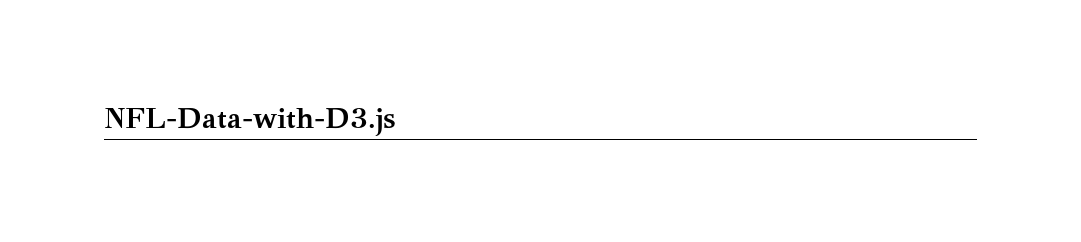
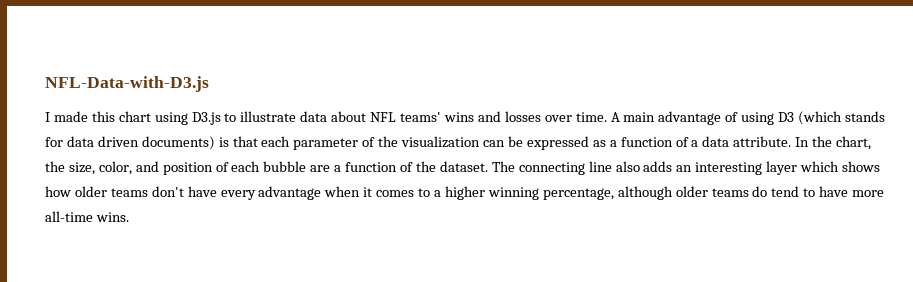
(395, 122) none -> [45,111,885,125] [45,136,872,150] [45,161,881,175] [45,186,885,200] [45,211,129,222] // I made this chart using D3.js to illustrate data about NFL teams' wins and losses over time. A main advantage of using D3 (which stands for data driven documents) is that each parameter of the visualization can be expressed as a function of a data attribute. In the chart, the size, color, and position of each bubble are a function of the dataset. The connecting line also adds an interesting layer which shows how older teams don't have every advantage when it comes to a higher winning percentage, although older teams do tend to have more all-time wins.

